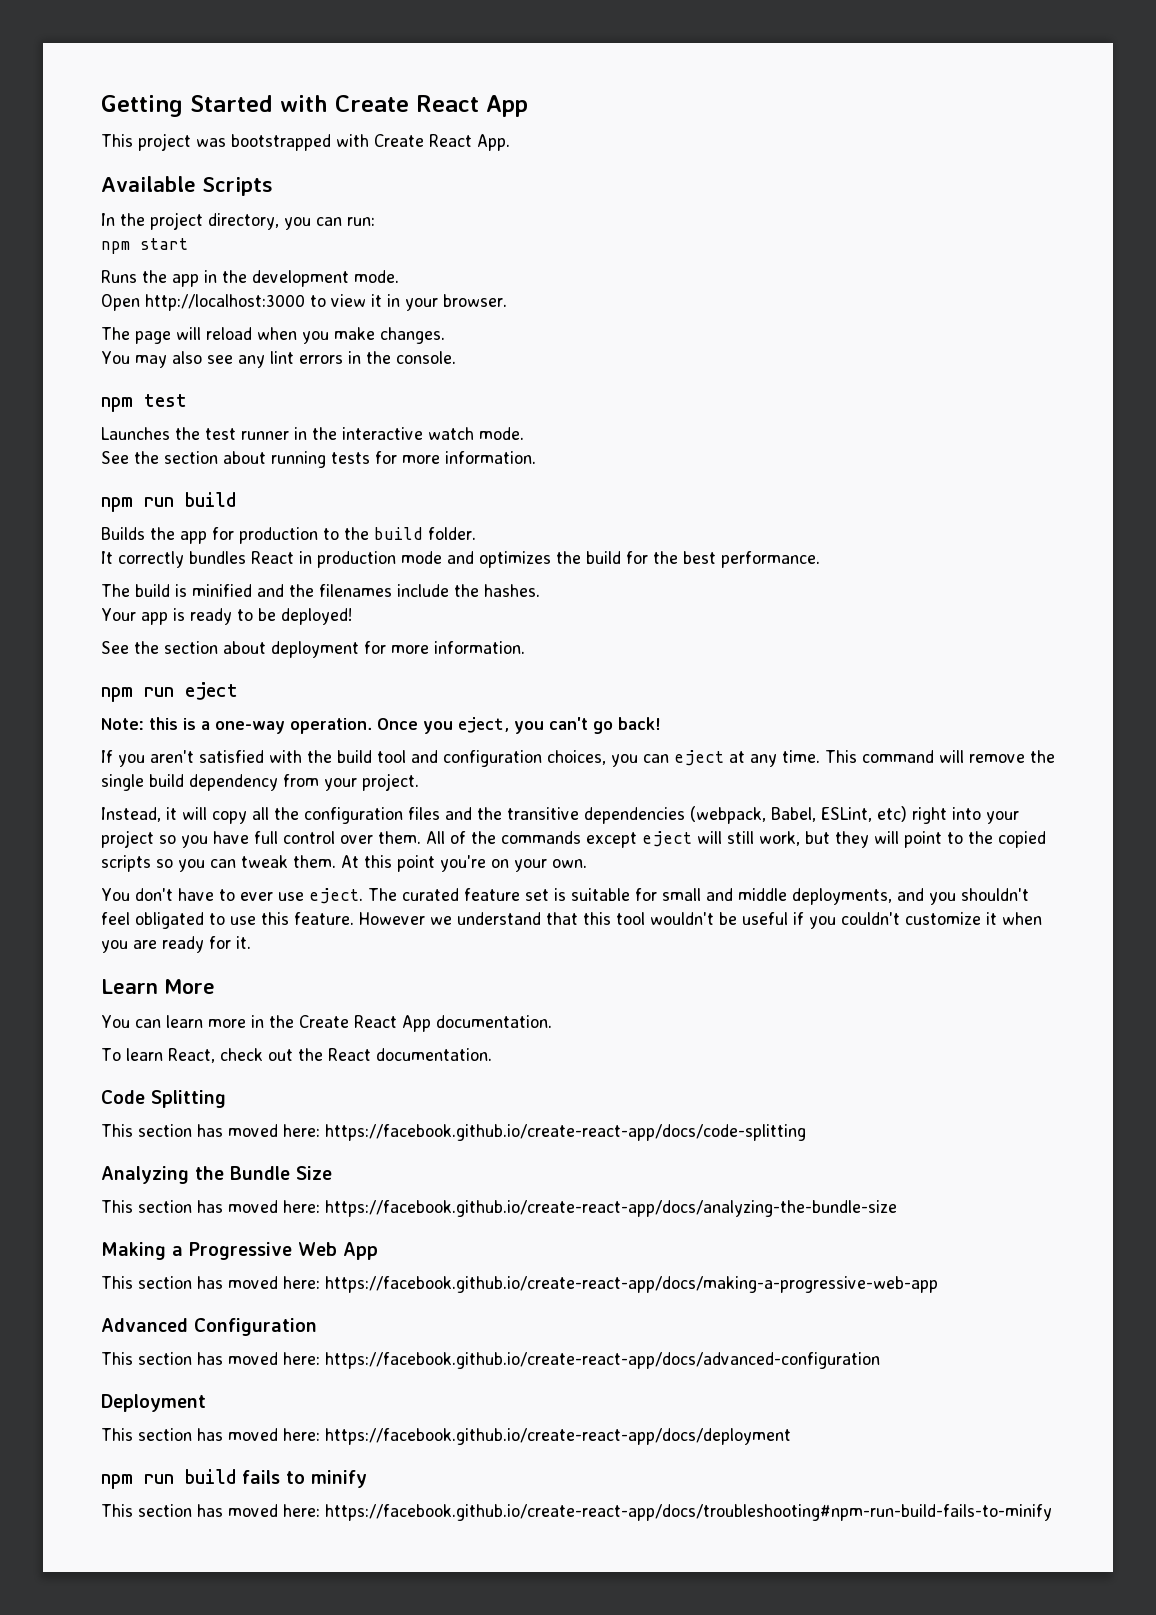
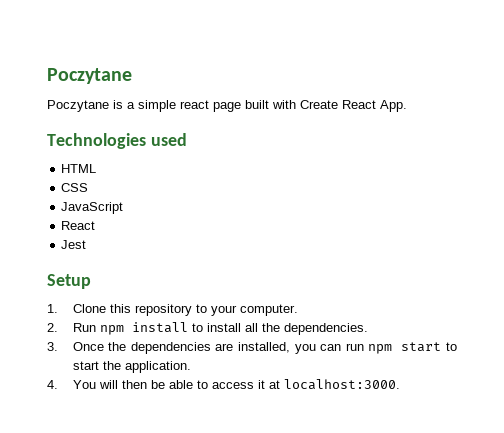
[101,95,528,117] [101,133,510,151] [101,176,273,196] [101,212,375,230] Getting Started with Create React App // This project was bootstrapped with Create React App. // Available Scripts // In the project directory, you can run: // -> [47,68,132,84] [47,100,407,112] [47,133,187,149] [61,164,97,173] [61,183,89,192] [61,202,124,214] [61,221,96,230] [61,240,87,249] [47,274,91,289] [47,304,298,316] [47,322,368,335] [47,342,364,354] Poczytane // Poczytane is a simple react page built with Create React App. // Technologies used // HTML // CSS // JavaScript // React // Jest // Setup // 1. Clone this repository to your computer. // 2. Run npm install to install all the dependencies. // 3. Once the dependencies are installed, you can run
[101,270,399,287] [101,294,507,311] [101,327,445,344] [101,351,456,368] [101,394,187,412] [101,427,524,440] [101,451,536,468] [101,492,236,512] [101,527,476,544] [101,551,820,568] [101,584,540,597] [101,608,352,625] [101,641,525,658] [101,682,238,702] [101,717,661,734] [101,750,1055,767] [101,773,419,791] [101,806,1019,824] [101,830,1046,848] [101,855,587,872] [101,888,1029,905] [101,912,1042,929] [101,936,251,953] [101,979,215,994] [101,1015,552,1032] [101,1048,492,1063] [101,1090,226,1108] [101,1124,806,1141] [101,1166,332,1184] [101,1200,897,1217] [101,1242,378,1260] [101,1276,938,1293] [101,1318,317,1336] [101,1352,880,1369] [101,1394,206,1412] [101,1428,791,1445] [101,1469,367,1489] [101,1504,1052,1521] // Runs the app in the development mode. // Open http://localhost:3000 to view it in your browser. // The page will reload when you make changes. // You may also see any lint errors in the console. // npm test // Launches the test runner in the interactive watch mode. // See the section about running tests for more information. // npm run build // Builds the app for production to the build folder. // It correctly bundles React in production mode and optimizes the build for the best performance. // The build is minified and the filenames include the hashes. // Your app is ready to be deployed! // See the section about deployment for more information. // npm run eject // Note: this is a one-way operation. Once you eject, you can't go back! // If you aren't satisfied with the build tool and configuration choices, you can eject at any time. This command will remove the single build dependency from your project. // Instead, it will copy all the configuration files and the transitive dependencies (webpack, Babel, ESLint, etc) right into your project so you have full control over them. All of the commands except eject will still work, but they will point to the copied scripts so you can tweak them. At this point you're on your own. // You don't have to ever use eject. The curated feature set is suitable for small and middle deployments, and you shouldn't feel obligated to use this feature. However we understand that this tool wouldn't be useful if you couldn't customize it when you are ready for it. // Learn More // You can learn more in the Create React App documentation. // To learn React, check out the React documentation. // Code Splitting // This section has moved here: https://facebook.github.io/create-react-app/docs/code-splitting // Analyzing the Bundle Size // This section has moved here: https://facebook.github.io/create-react-app/docs/analyzing-the-bundle-size // Making a Progressive Web App // This section has moved here: https://facebook.github.io/create-react-app/docs/making-a-progressive-web-app // Advanced Configuration // This section has moved here: https://facebook.github.io/create-react-app/docs/advanced-configuration // Deployment // This section has moved here: https://facebook.github.io/create-react-app/docs/deployment // npm run build fails to minify // This section has moved here: https://facebook.github.io/create-react-app/docs/troubleshooting#npm-run-build-fails-to-minify -> [446,342,457,351] [72,361,191,373] [47,379,400,390] to start the application. // 4. You will then be able to access it at localhost:3000.

